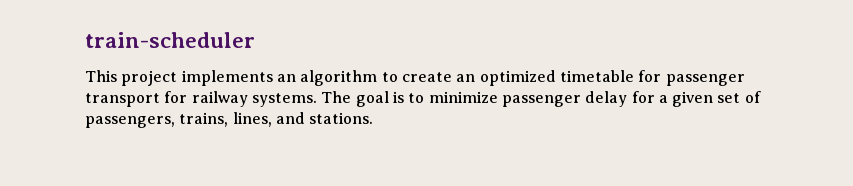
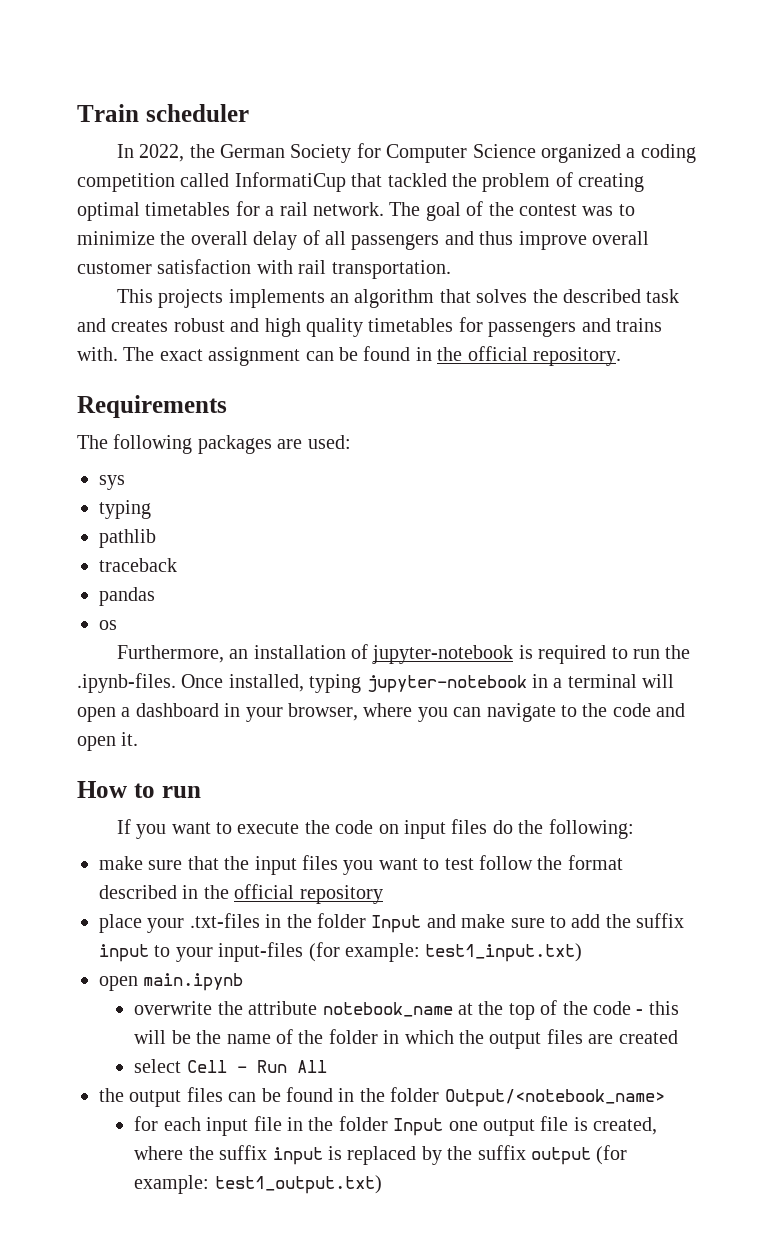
[85,32,255,48] train-scheduler -> [77,104,249,122] [116,143,696,163] [77,172,645,192] [77,201,635,221] [77,230,649,250] [77,259,451,279] Train scheduler // In 2022, the German Society for Computer Science organized a coding competition called InformatiCup that tackled the problem of creating optimal timetables for a rail network. The goal of the contest was to minimize the overall delay of all passengers and thus improve overall customer satisfaction with rail transportation.
[121,70,178,86] project -> [158,289,224,308] projects
[381,70,745,86] [85,91,761,107] [85,112,374,128] to create an optimized timetable for passenger transport for railway systems. The goal is to minimize passenger delay for a given set of passengers, trains, lines, and stations. -> [439,289,680,303] [77,317,662,337] [77,346,621,366] [77,395,227,418] [77,434,351,454] [99,475,125,490] [99,500,151,519] [99,529,156,548] [99,558,177,572] [99,587,155,606] [99,620,117,630] [116,644,691,664] [77,673,675,693] [77,703,686,722] [77,732,139,751] [77,781,201,798] [116,819,634,839] [99,855,623,875] [99,884,383,904] [99,913,685,933] [99,942,583,962] [99,973,244,991] [134,1000,679,1020] [134,1029,678,1049] [134,1059,327,1073] [99,1087,665,1107] [134,1116,658,1136] [134,1145,628,1165] [134,1175,382,1194] that solves the described task and creates robust and high quality timetables for passengers and trains with. The exact assignment can be found in the official repository. // Requirements // The following packages are used: // sys // typing // pathlib // traceback // pandas // os // Furthermore, an installation of jupyter-notebook is required to run the .ipynb-files. Once installed, typing jupyter-notebook in a terminal will open a dashboard in your browser, where you can navigate to the code and open it. // How to run // If you want to execute the code on input files do the following: // make sure that the input files you want to test follow the format described in the official repository // place your .txt-files in the folder Input and make sure to add the suffix input to your input-files (for example: test1_input.txt) // open main.ipynb // overwrite the attribute notebook_name at the top of the code - this will be the name of the folder in which the output files are created // select Cell - Run All // the output files can be found in the folder Output/<notebook_name> // for each input file in the folder Input one output file is created, where the suffix input is replaced by the suffix output (for example: test1_output.txt)

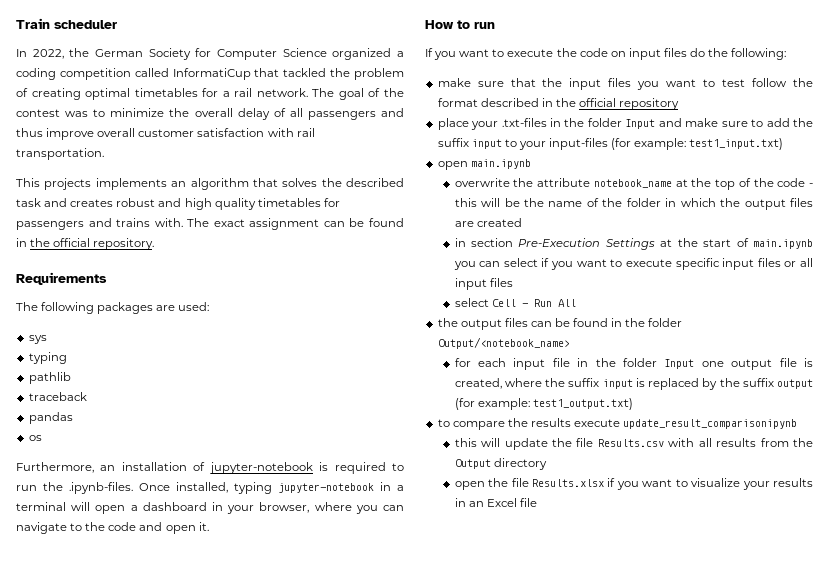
(678, 1037) none -> [454,238,813,250] [453,258,813,270] [454,278,513,290] // in section Pre-Execution Settings at the start of main.ipynb you can select if you want to execute specific input files or all input files
(382, 1184) none -> [437,418,798,430] [454,438,813,450] [454,458,547,470] [454,478,813,490] [454,498,537,507] // to compare the results execute update_result_comparisonipynb // this will update the file Results.csv with all results from the Output directory // open the file Results.xlsx if you want to visualize your results in an Excel file

